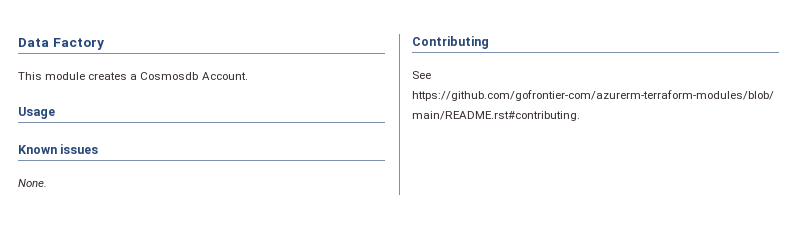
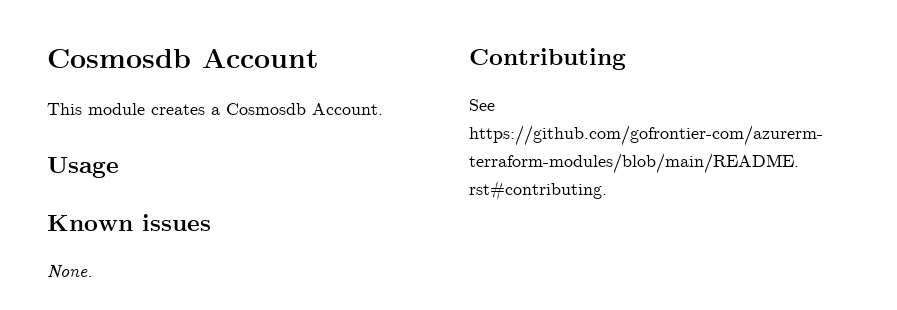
[18,38,104,50] Data Factory -> [47,49,319,68] Cosmosdb Account

